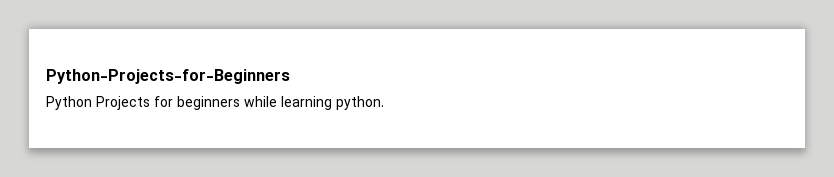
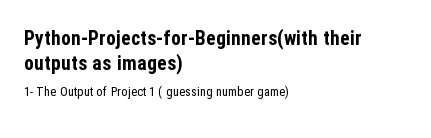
[46,69,290,84] [46,96,384,110] Python-Projects-for-Beginners // Python Projects for beginners while learning python. -> [24,28,363,50] [24,53,183,75] [24,85,290,99] Python-Projects-for-Beginners(with their outputs as images) // 1- The Output of Project 1 ( guessing number game)

